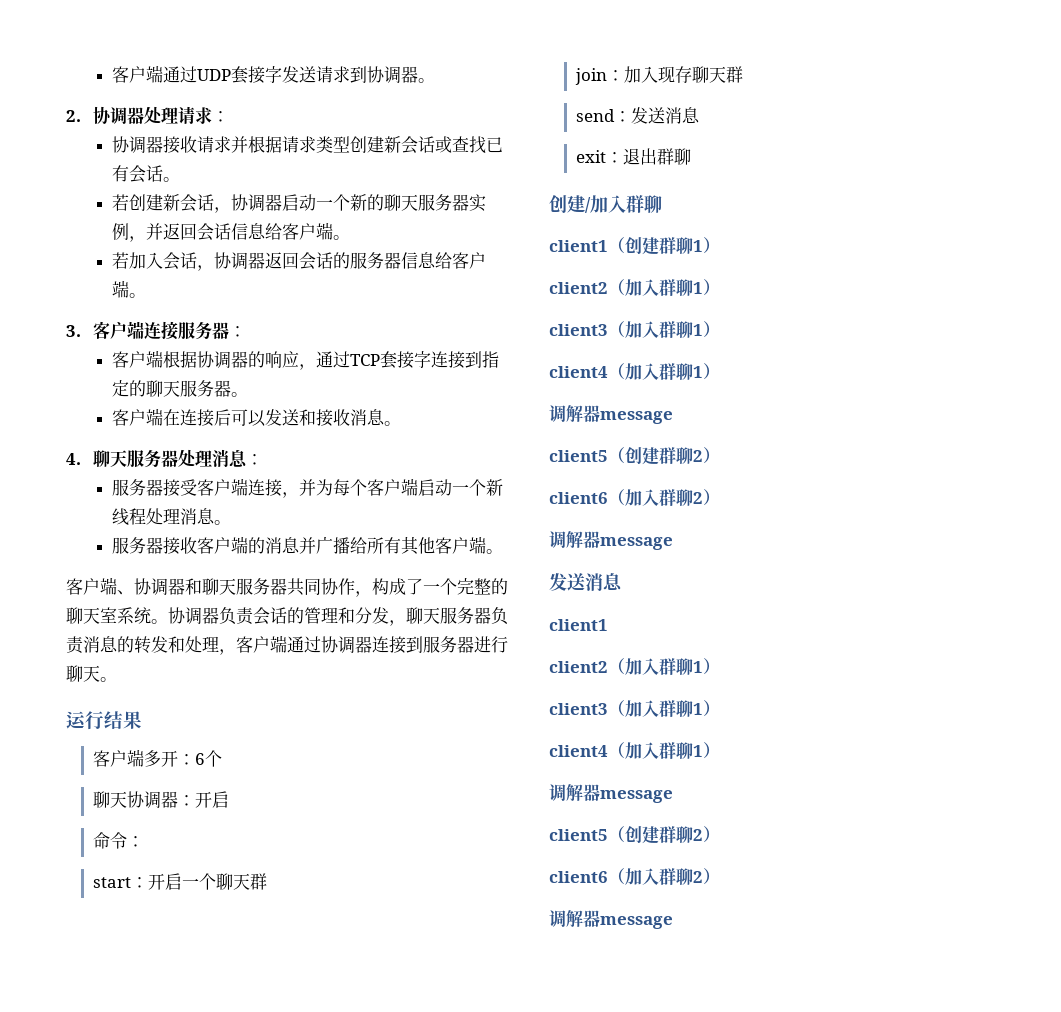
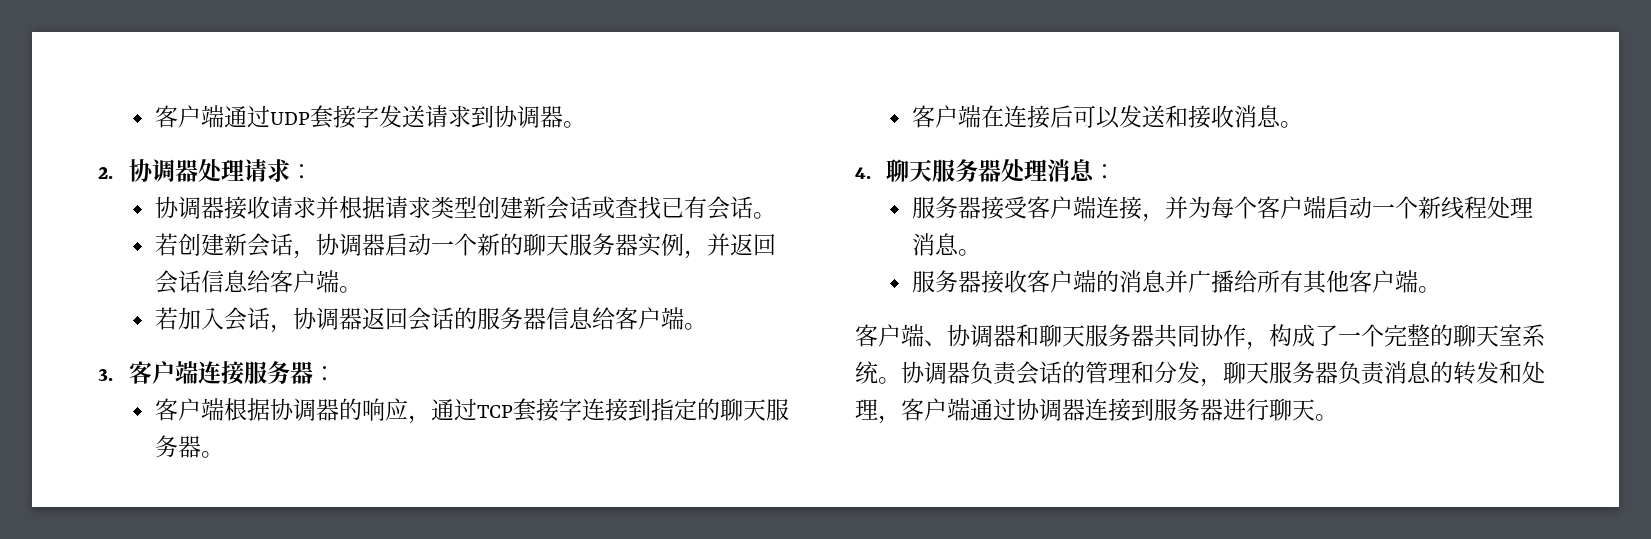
[66,711,142,730] [93,749,223,767] [93,791,230,809] [93,832,145,849] [93,873,268,890] [575,66,744,85] [576,107,701,124] [576,148,692,165] [549,194,662,213] [549,237,720,255] [549,279,720,296] [549,321,720,338] [549,363,720,380] [549,405,673,424] [549,447,720,465] [549,489,720,506] [549,531,673,550] [549,573,623,591] [549,619,608,631] [549,658,720,675] [549,700,720,717] [549,742,720,759] [549,784,673,803] [549,826,720,844] [549,868,720,885] [549,910,673,929] // 运行结果 // 客户端多开：6个 // 聊天协调器：开启 // 命令： // start：开启一个聊天群 // join：加入现存聊天群 // send：发送消息 // exit：退出群聊 // 创建/加入群聊 // client1（创建群聊1） // client2（加入群聊1） // client3（加入群聊1） // client4（加入群聊1） // 调解器message // client5（创建群聊2） // client6（加入群聊2） // 调解器message // 发送消息 // client1 // client2（加入群聊1） // client3（加入群聊1） // client4（加入群聊1） // 调解器message // client5（创建群聊2） // client6（加入群聊2） // 调解器message -> (1338, 417) none

